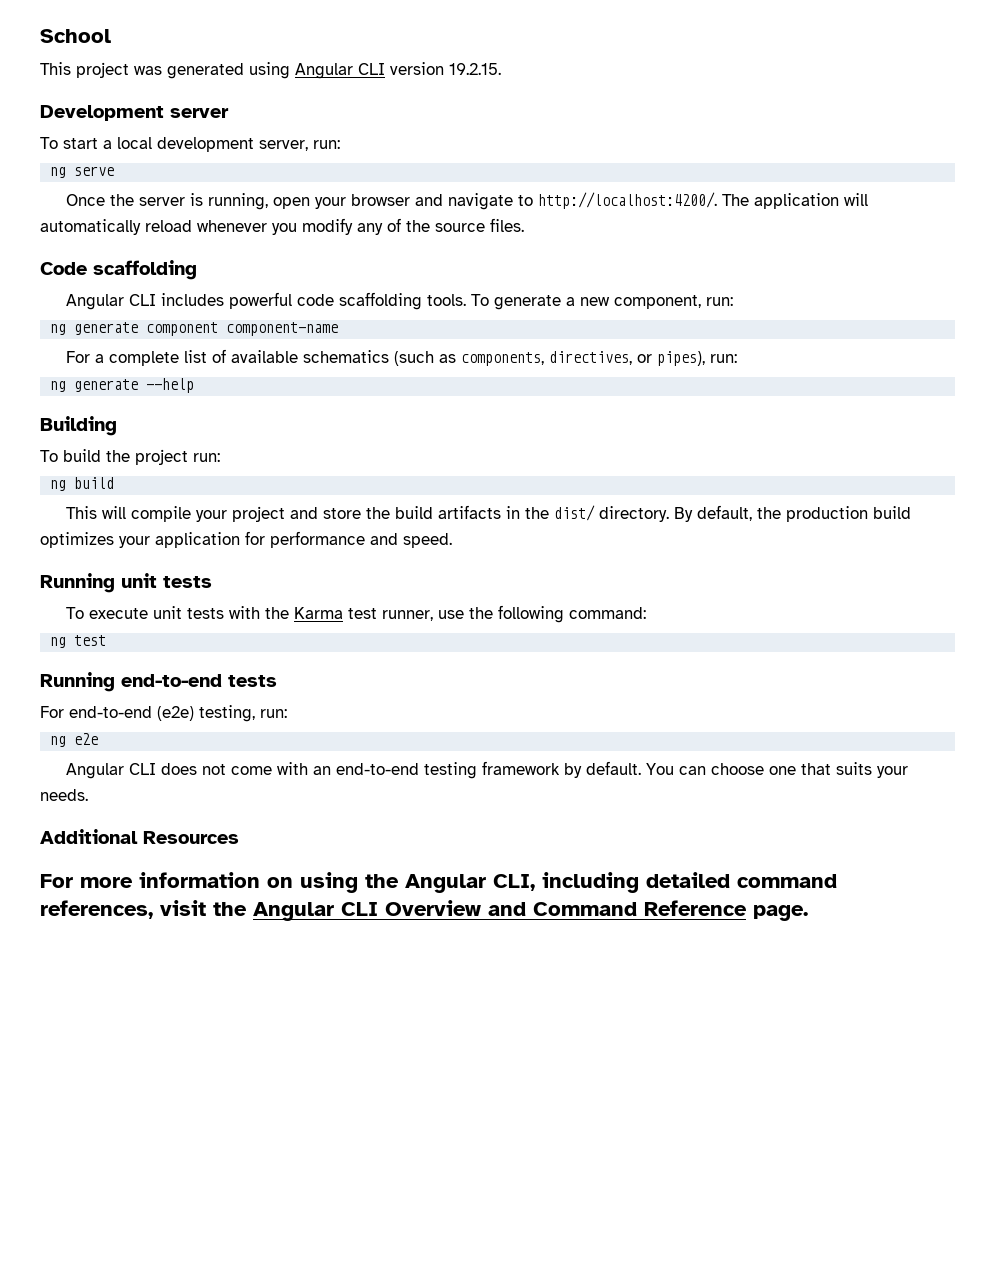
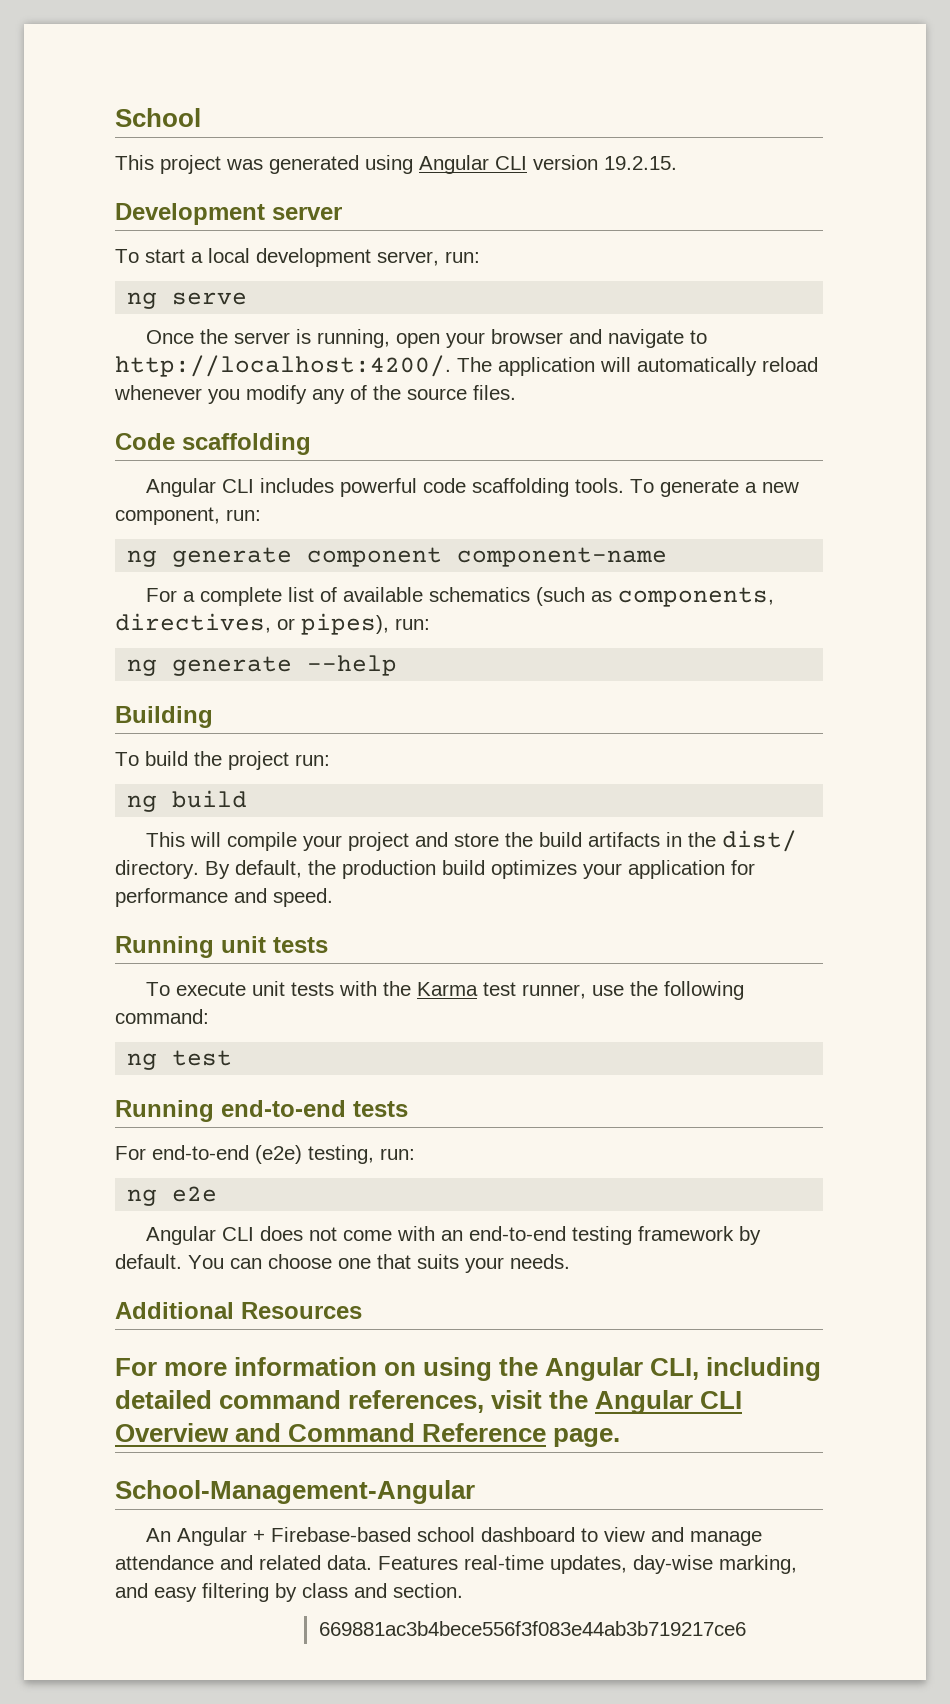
(808, 913) none -> [115,1480,475,1504] [146,1527,763,1546] [115,1555,797,1574] [115,1583,463,1602] [318,1621,746,1636] // School-Management-Angular // An Angular + Firebase-based school dashboard to view and manage attendance and related data. Features real-time updates, day-wise marking, and easy filtering by class and section. // 669881ac3b4bece556f3f083e44ab3b719217ce6

